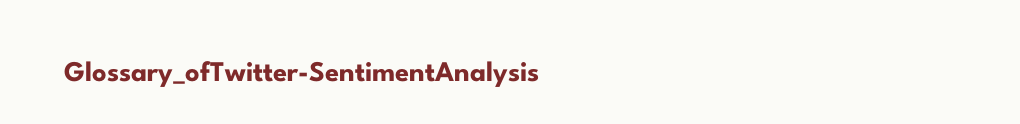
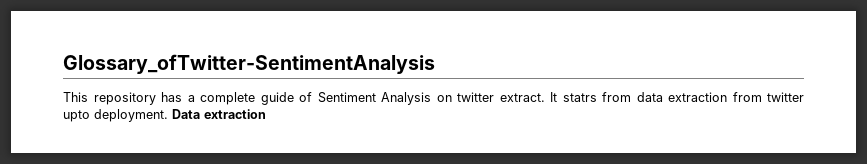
(539, 74) none -> [63,92,804,105] [63,109,266,122] // This repository has a complete guide of Sentiment Analysis on twitter extract. It statrs from data extraction from twitter upto deployment. Data extraction

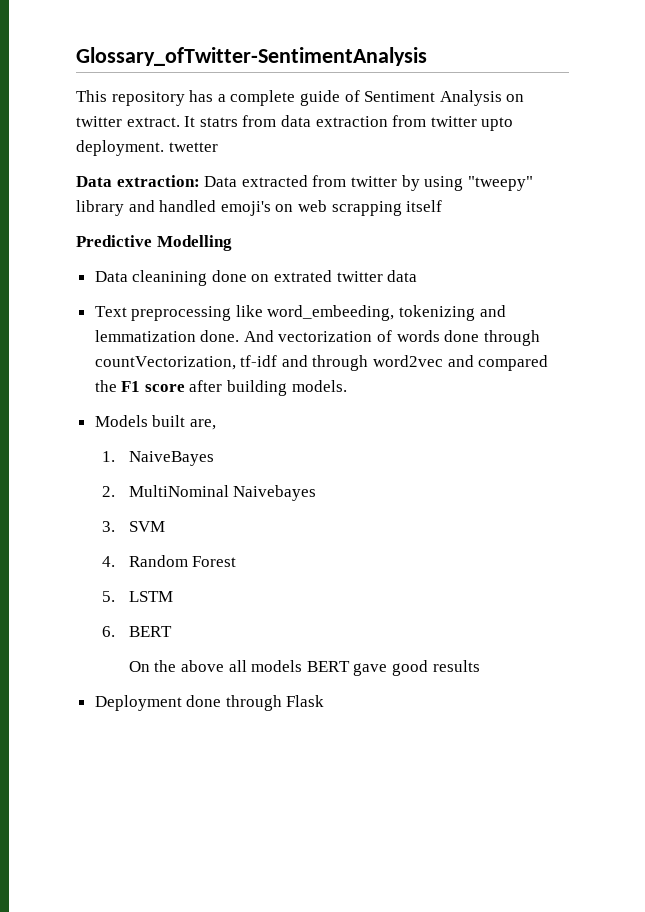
[172,109,266,119] Data extraction -> [168,142,218,152] [76,175,533,191] [76,200,443,216] [76,235,232,251] [94,270,418,286] [94,305,506,321] [94,330,540,346] [94,355,549,371] [94,380,347,396] [94,415,216,430] [102,451,214,466] [102,485,317,501] [102,521,165,532] [102,555,237,567] [102,591,173,602] [102,626,172,637] [128,660,480,676] [94,695,325,711] twetter // Data extraction: Data extracted from twitter by using "tweepy" library and handled emoji's on web scrapping itself // Predictive Modelling // Data cleanining done on extrated twitter data // Text preprocessing like word_embeeding, tokenizing and lemmatization done. And vectorization of words done through countVectorization, tf-idf and through word2vec and compared the F1 score after building models. // Models built are, // 1. NaiveBayes // 2. MultiNominal Naivebayes // 3. SVM // 4. Random Forest // 5. LSTM // 6. BERT // On the above all models BERT gave good results // Deployment done through Flask

